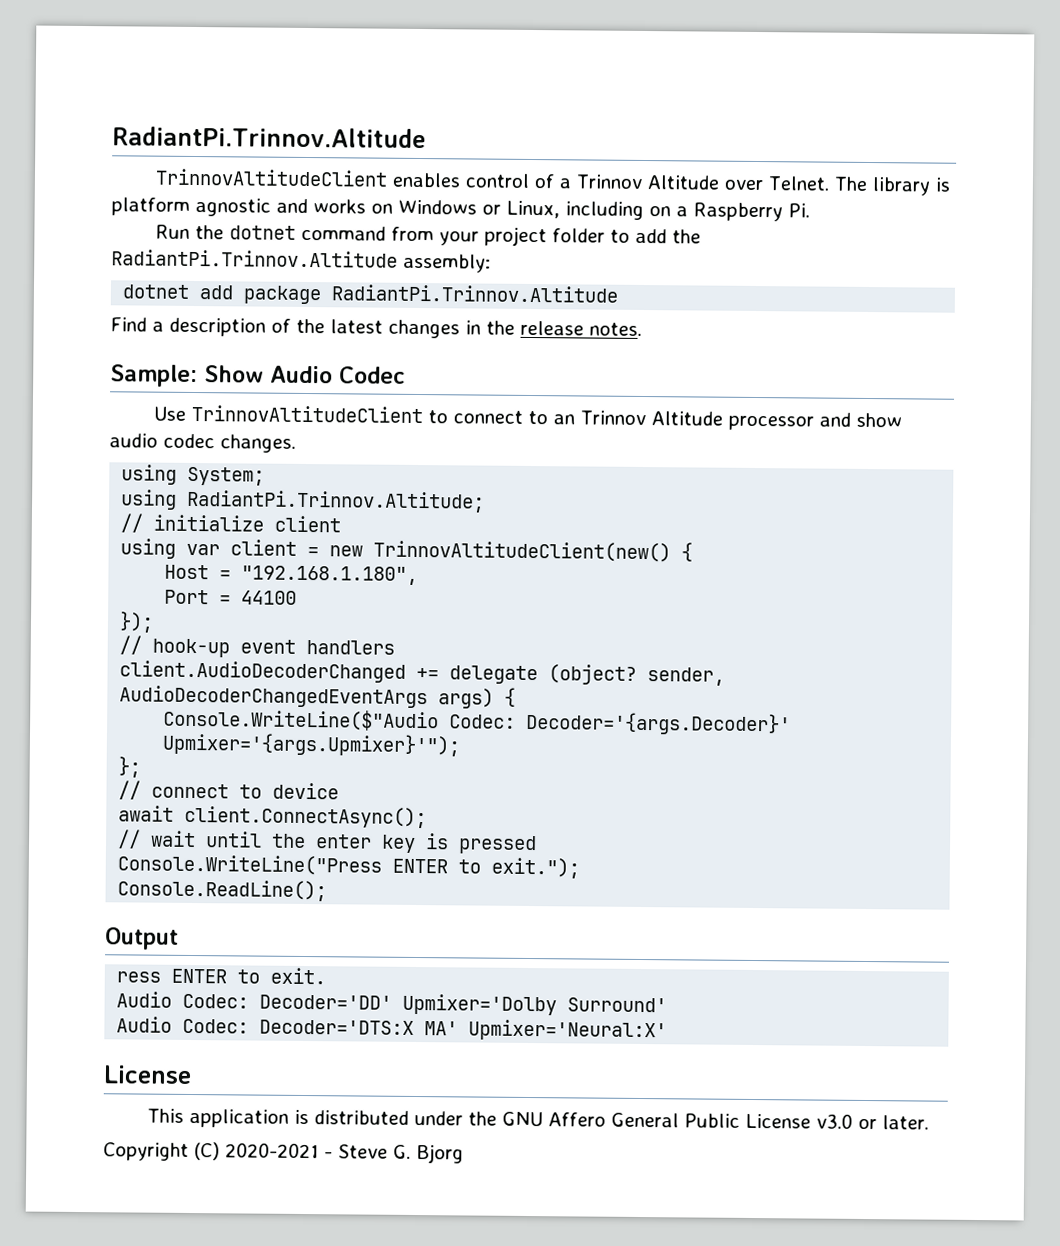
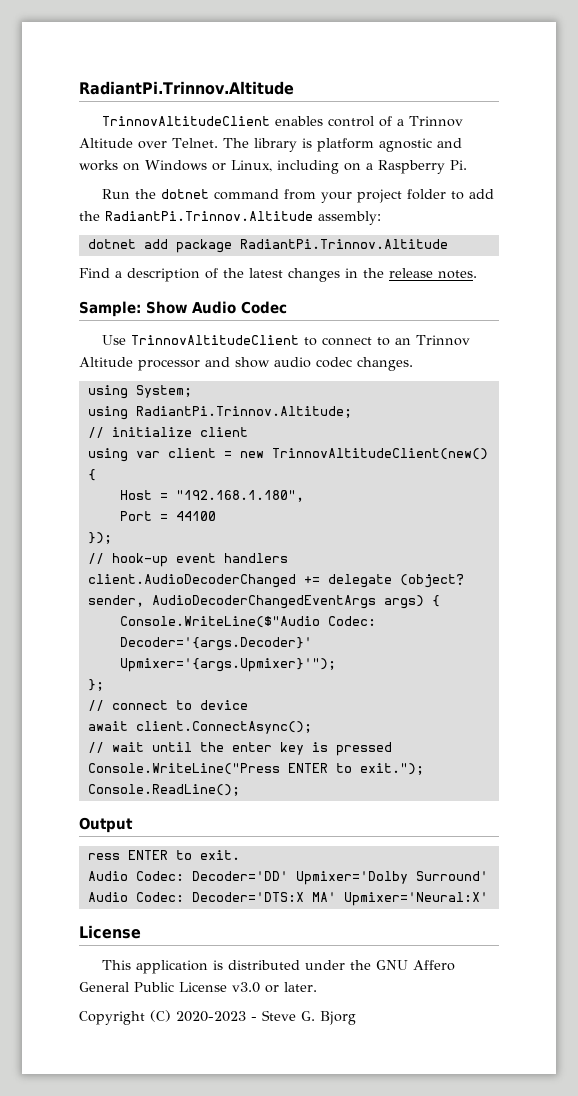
[225,1142,319,1159] 2020-2021 -> [176,1011,246,1022] 2020-2023

